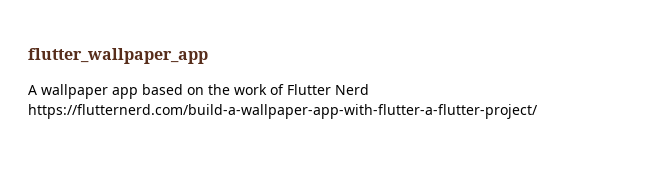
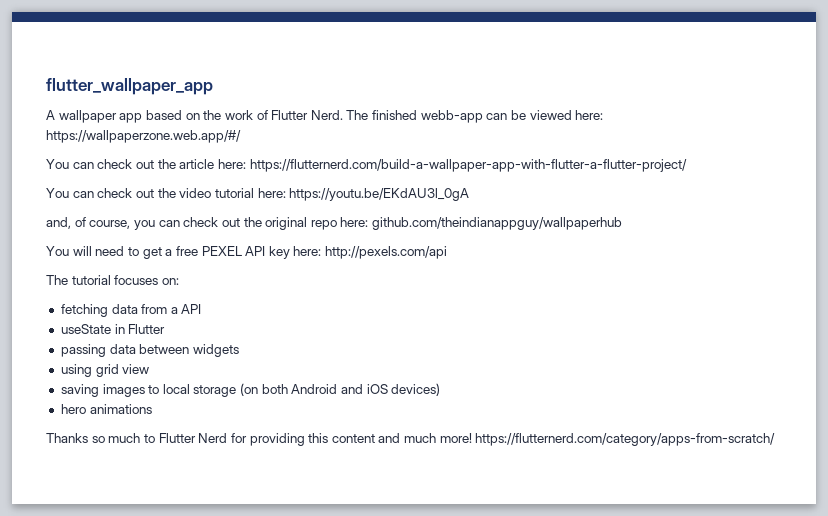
[335,84,369,95] [28,104,538,119] Nerd https://flutternerd.com/build-a-wallpaper-app-with-flutter-a-flutter-project/ -> [310,110,604,123] [46,130,241,143] [46,159,687,172] [46,188,470,201] [46,217,623,230] [46,246,448,259] [46,275,179,285] [60,304,202,317] [60,324,166,334] [60,344,239,357] [60,364,150,377] [60,383,441,397] [60,404,152,414] [46,433,776,446] Nerd. The finished webb-app can be viewed here: https://wallpaperzone.web.app/#/ // You can check out the article here: https://flutternerd.com/build-a-wallpaper-app-with-flutter-a-flutter-project/ // You can check out the video tutorial here: https://youtu.be/EKdAU3l_0gA // and, of course, you can check out the original repo here: github.com/theindianappguy/wallpaperhub // You will need to get a free PEXEL API key here: http://pexels.com/api // The tutorial focuses on: // fetching data from a API // useState in Flutter // passing data between widgets // using grid view // saving images to local storage (on both Android and iOS devices) // hero animations // Thanks so much to Flutter Nerd for providing this content and much more! https://flutternerd.com/category/apps-from-scratch/

